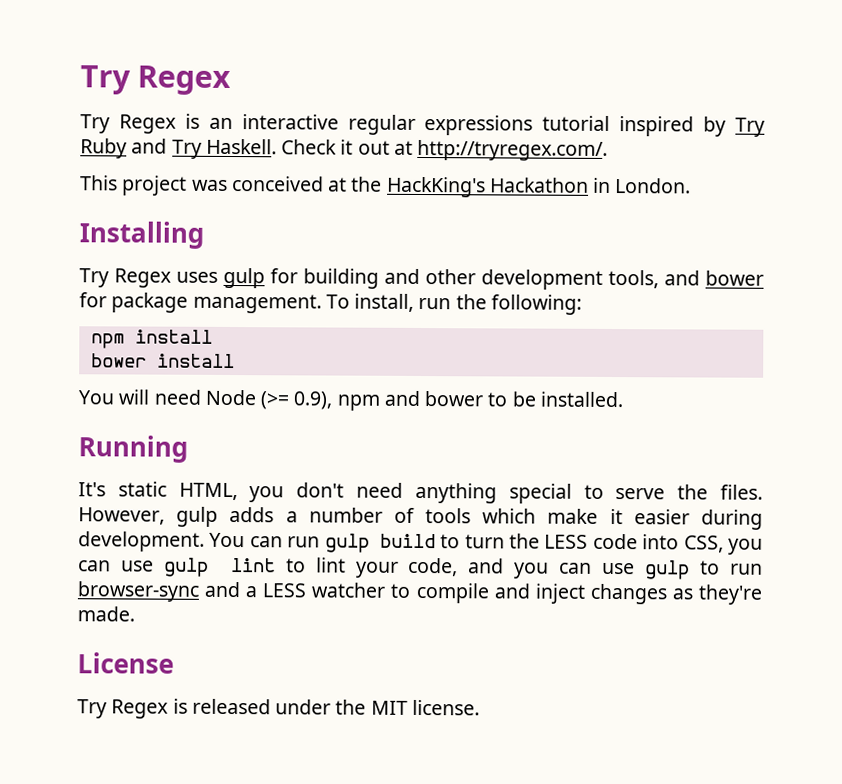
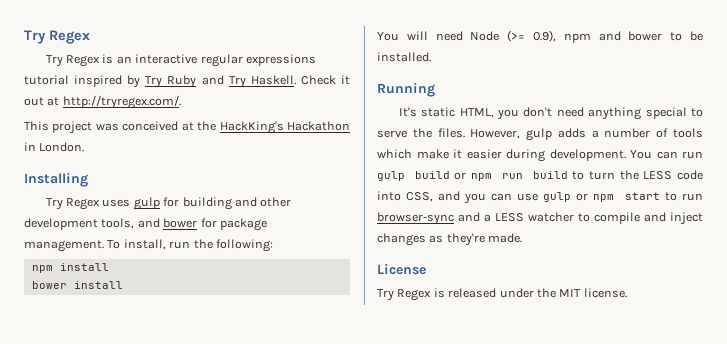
(436, 541) none -> [454,171,568,181] or npm run build
[727,538,763,555] [78,557,459,578] you can use gulp lint to lint your code, -> (434, 197) none
(691, 570) none -> [576,192,660,202] or npm start

